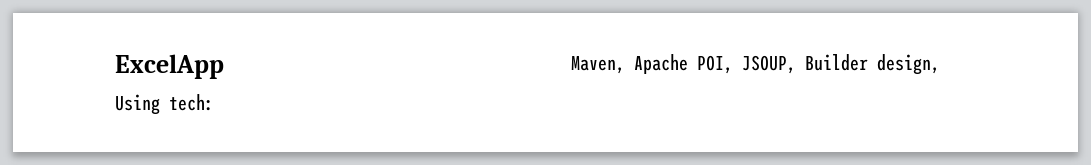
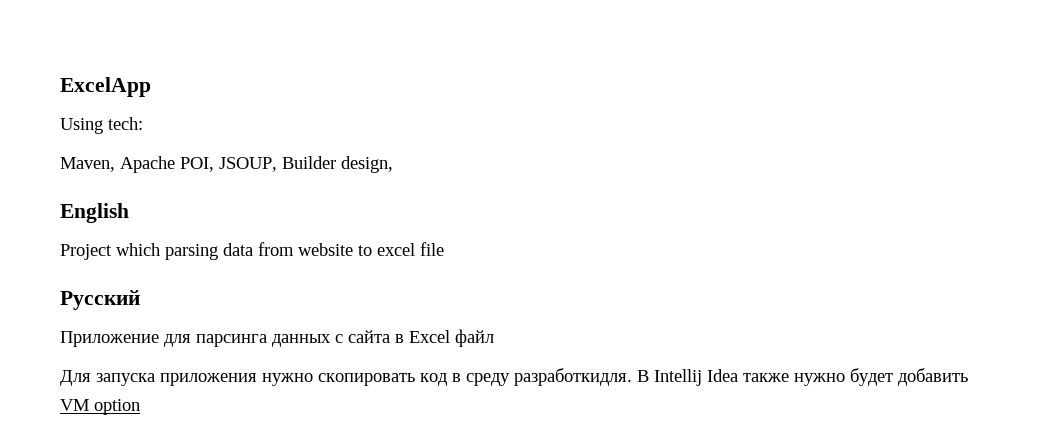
(940, 64) none -> [60,203,129,223] [60,242,444,260] [60,290,140,310] [60,329,494,347] [60,368,968,386] [60,399,140,415] // English // Project which parsing data from website to excel file // Русский // Приложение для парсинга данных с сайта в Excel файл // Для запуска приложения нужно скопировать код в среду разработкидля. В Intellij Idea также нужно будет добавить VM option

